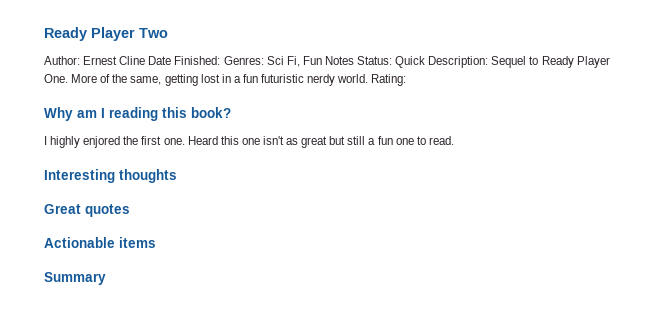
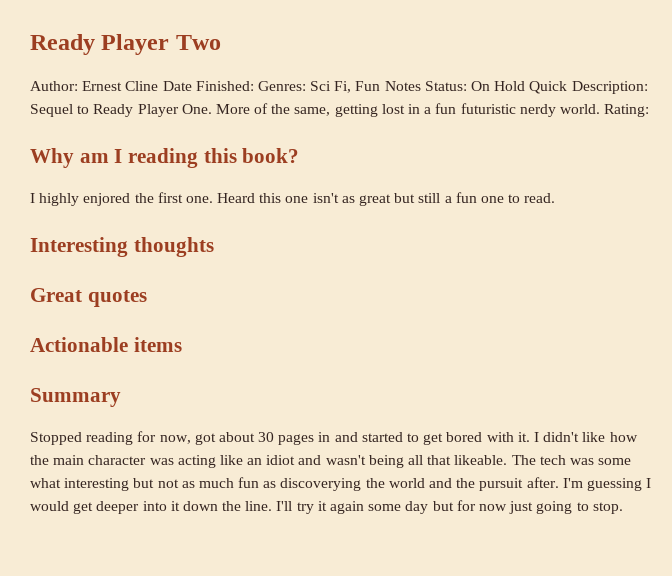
(393, 60) none -> [471,81,526,91] On Hold
(106, 278) none -> [30,431,638,445] [30,455,632,468] [30,477,652,491] [30,500,623,514] // Stopped reading for now, got about 30 pages in and started to get bored with it. I didn't like how the main character was acting like an idiot and wasn't being all that likeable. The tech was some what interesting but not as much fun as discoverying the world and the pursuit after. I'm guessing I would get deeper into it down the line. I'll try it again some day but for now just going to stop.

